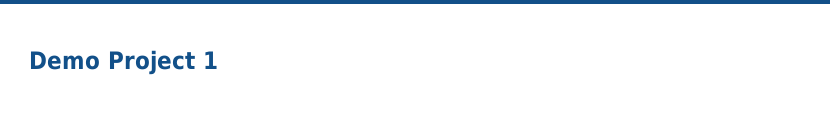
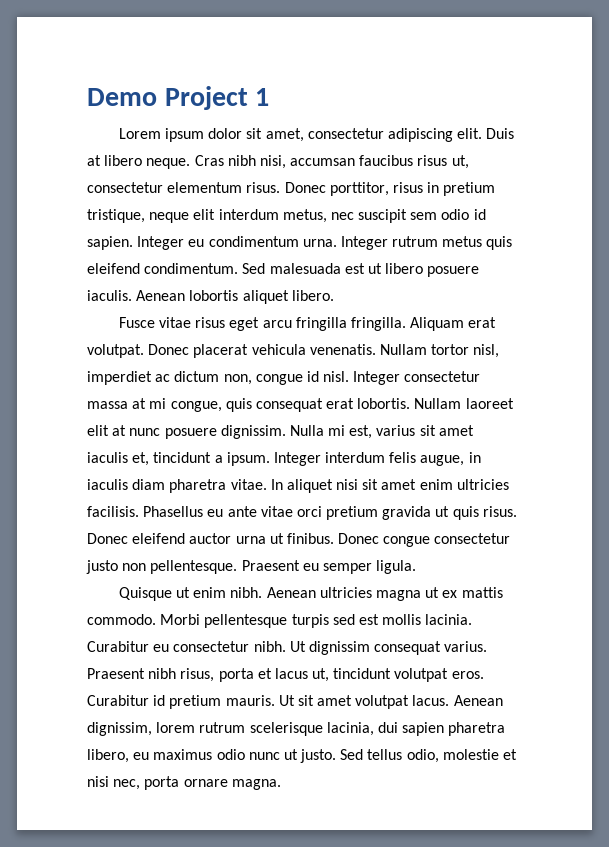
(218, 60) none -> [118,128,515,142] [87,155,469,169] [87,182,496,196] [87,209,486,223] [87,236,513,250] [87,263,480,277] [87,290,334,304] [118,317,497,331] [87,344,500,358] [87,371,481,385] [87,398,514,412] [87,425,474,439] [87,452,481,466] [87,479,509,493] [87,506,517,520] [87,533,511,547] [86,560,417,574] [118,587,503,601] [87,614,473,628] [87,641,488,655] [87,668,484,682] [87,695,503,709] [87,722,506,736] [87,749,518,763] [87,776,281,790] // Lorem ipsum dolor sit amet, consectetur adipiscing elit. Duis at libero neque. Cras nibh nisi, accumsan faucibus risus ut, consectetur elementum risus. Donec porttitor, risus in pretium tristique, neque elit interdum metus, nec suscipit sem odio id sapien. Integer eu condimentum urna. Integer rutrum metus quis eleifend condimentum. Sed malesuada est ut libero posuere iaculis. Aenean lobortis aliquet libero. // Fusce vitae risus eget arcu fringilla fringilla. Aliquam erat volutpat. Donec placerat vehicula venenatis. Nullam tortor nisl, imperdiet ac dictum non, congue id nisl. Integer consectetur massa at mi congue, quis consequat erat lobortis. Nullam laoreet elit at nunc posuere dignissim. Nulla mi est, varius sit amet iaculis et, tincidunt a ipsum. Integer interdum felis augue, in iaculis diam pharetra vitae. In aliquet nisi sit amet enim ultricies facilisis. Phasellus eu ante vitae orci pretium gravida ut quis risus. Donec eleifend auctor urna ut finibus. Donec congue consectetur justo non pellentesque. Praesent eu semper ligula. // Quisque ut enim nibh. Aenean ultricies magna ut ex mattis commodo. Morbi pellentesque turpis sed est mollis lacinia. Curabitur eu consectetur nibh. Ut dignissim consequat varius. Praesent nibh risus, porta et lacus ut, tincidunt volutpat eros. Curabitur id pretium mauris. Ut sit amet volutpat lacus. Aenean dignissim, lorem rutrum scelerisque lacinia, dui sapien pharetra libero, eu maximus odio nunc ut justo. Sed tellus odio, molestie et nisi nec, porta ornare magna.

